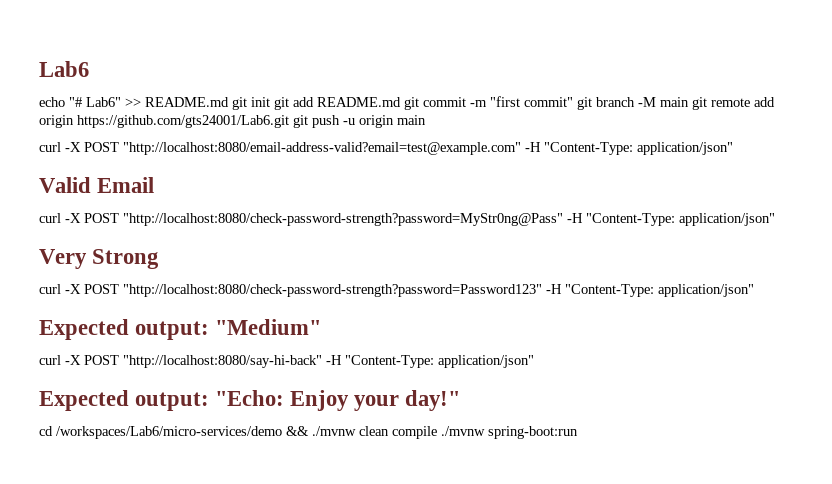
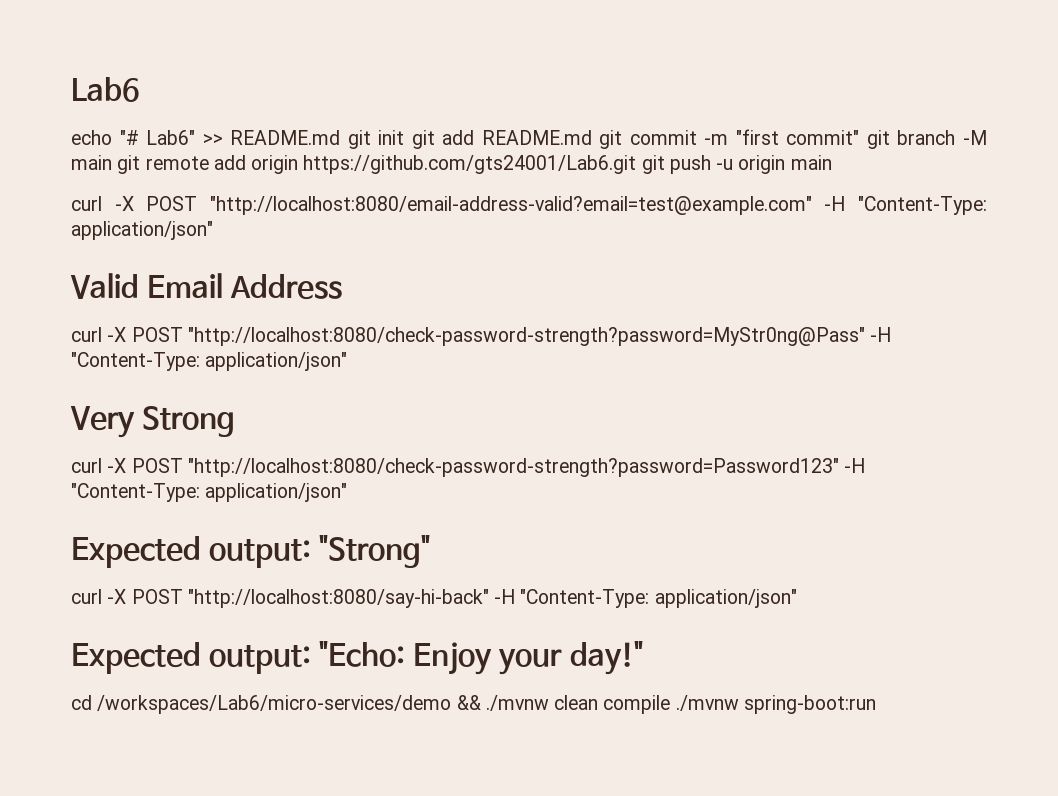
(155, 185) none -> [230,274,343,300] Address
[215,319,322,335] "Medium" -> [319,535,431,568] "Strong"

